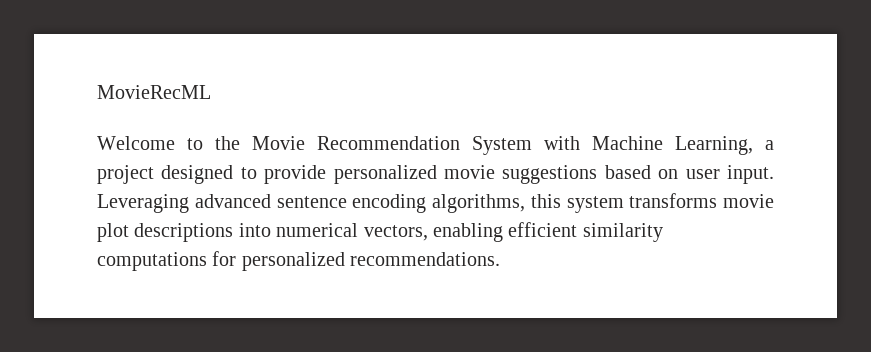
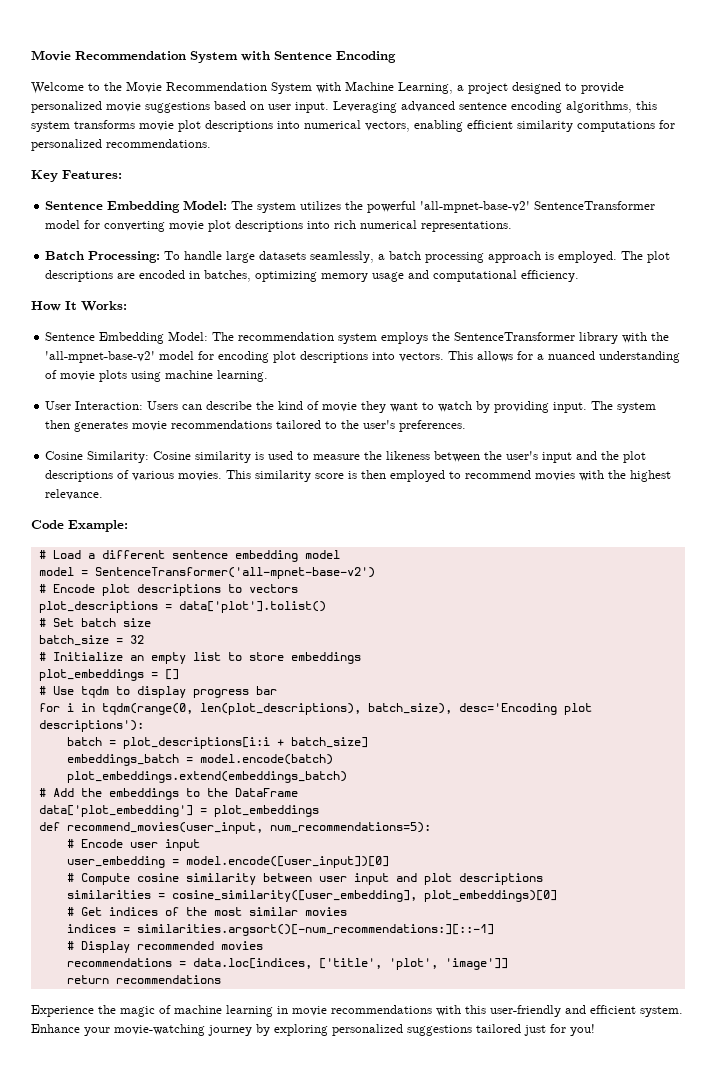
[97,85,211,99] MovieRecML -> [31,50,396,63] Movie Recommendation System with Sentence Encoding
(501, 259) none -> [31,170,122,182] [45,200,656,213] [45,220,513,232] [45,251,671,263] [45,270,580,282] [31,301,127,311] [45,331,670,344] [45,351,681,363] [45,370,269,382] [45,401,657,413] [45,420,467,432] [45,451,647,463] [45,470,672,482] [45,489,104,500] [31,520,128,532] [38,550,340,562] [38,567,375,579] [38,584,298,596] [38,601,326,613] [38,618,151,627] [38,635,144,646] [38,652,361,664] [38,669,179,681] [38,686,277,698] [38,703,592,715] [38,720,144,732] [66,737,368,749] [66,754,333,766] [66,771,347,783] [38,788,298,800] [38,805,319,817] [38,822,431,834] [66,839,200,851] [66,856,389,868] [66,873,543,885] [66,890,557,902] [66,907,347,916] [66,924,494,936] [66,941,263,953] [66,958,508,970] [66,975,221,984] [31,1005,683,1017] [31,1024,595,1036] // Key Features: // Sentence Embedding Model: The system utilizes the powerful 'all-mpnet-base-v2' SentenceTransformer model for converting movie plot descriptions into rich numerical representations. // Batch Processing: To handle large datasets seamlessly, a batch processing approach is employed. The plot descriptions are encoded in batches, optimizing memory usage and computational efficiency. // How It Works: // Sentence Embedding Model: The recommendation system employs the SentenceTransformer library with the 'all-mpnet-base-v2' model for encoding plot descriptions into vectors. This allows for a nuanced understanding of movie plots using machine learning. // User Interaction: Users can describe the kind of movie they want to watch by providing input. The system then generates movie recommendations tailored to the user's preferences. // Cosine Similarity: Cosine similarity is used to measure the likeness between the user's input and the plot descriptions of various movies. This similarity score is then employed to recommend movies with the highest relevance. // Code Example: // # Load a different sentence embedding model // model = SentenceTransformer('all-mpnet-base-v2') // # Encode plot descriptions to vectors // plot_descriptions = data['plot'].tolist() // # Set batch size // batch_size = 32 // # Initialize an empty list to store embeddings // plot_embeddings = [] // # Use tqdm to display progress bar // for i in tqdm(range(0, len(plot_descriptions), batch_size), desc='Encoding plot descriptions'): // batch = plot_descriptions[i:i + batch_size] // embeddings_batch = model.encode(batch) // plot_embeddings.extend(embeddings_batch) // # Add the embeddings to the DataFrame // data['plot_embedding'] = plot_embeddings // def recommend_movies(user_input, num_recommendations=5): // # Encode user input // user_embedding = model.encode([user_input])[0] // # Compute cosine similarity between user input and plot descriptions // similarities = cosine_similarity([user_embedding], plot_embeddings)[0] // # Get indices of the most similar movies // indices = similarities.argsort()[-num_recommendations:][::-1] // # Display recommended movies // recommendations = data.loc[indices, ['title', 'plot', 'image']] // return recommendations // Experience the magic of machine learning in movie recommendations with this user-friendly and efficient system. Enhance your movie-watching journey by exploring personalized suggestions tailored just for you!

